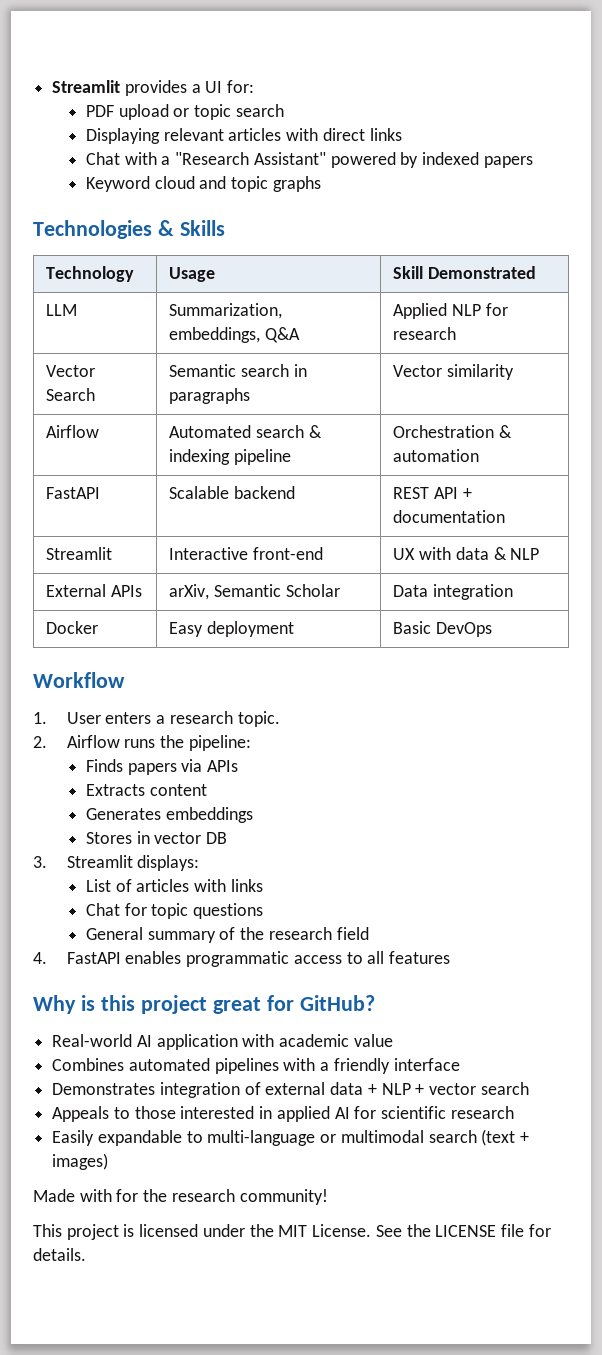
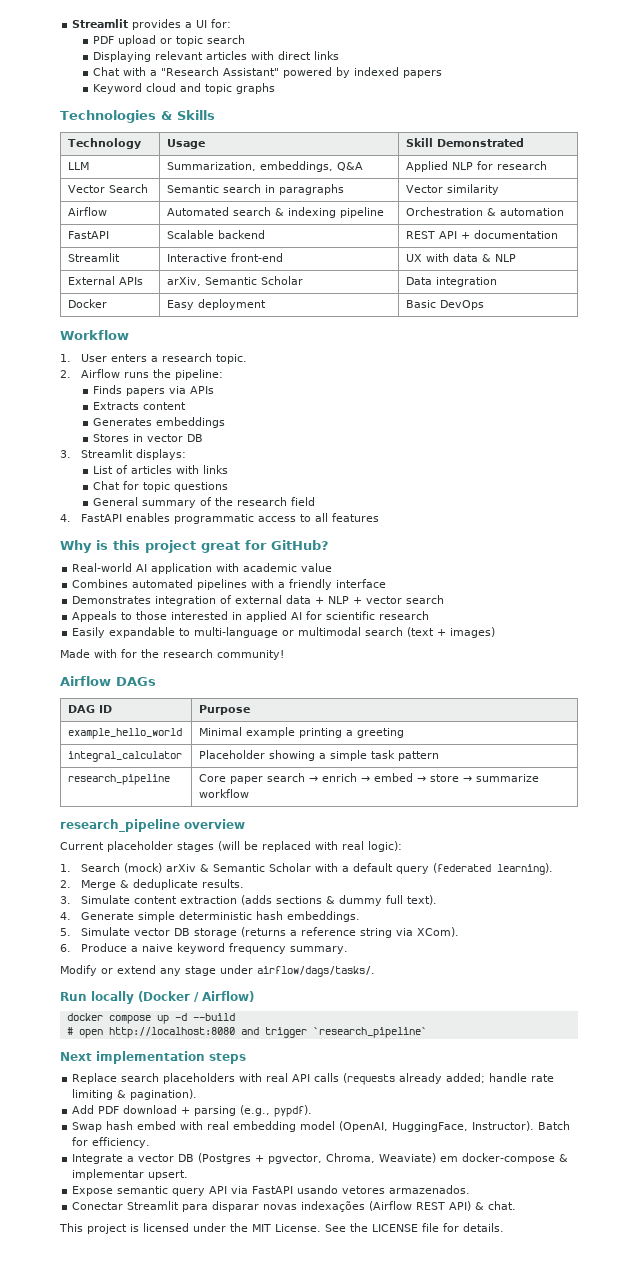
(328, 1197) none -> [60,676,156,686] [68,705,113,713] [199,705,251,715] [68,728,183,739] [199,727,405,738] [68,751,183,762] [199,750,440,761] [68,774,171,785] [199,773,540,784] [199,789,250,798] [60,819,245,832] [60,841,402,852] [60,863,554,875] [60,879,245,890] [60,895,438,906] [60,911,361,922] [60,927,460,938] [60,943,349,954] [60,965,375,977] [60,991,254,1004] [66,1013,235,1024] [66,1027,427,1038] [60,1051,246,1064] [72,1073,555,1085] [72,1089,198,1100] [72,1105,313,1117] [72,1121,571,1132] [72,1137,151,1148] [72,1153,569,1164] [72,1169,189,1180] [72,1185,471,1196] [72,1201,517,1212] // Airflow DAGs // DAG ID | Purpose // example_hello_world | Minimal example printing a greeting // integral_calculator | Placeholder showing a simple task pattern // research_pipeline | Core paper search → enrich → embed → store → summarize workflow // research_pipeline overview // Current placeholder stages (will be replaced with real logic): // 1. Search (mock) arXiv & Semantic Scholar with a default query (federated learning). // 2. Merge & deduplicate results. // 3. Simulate content extraction (adds sections & dummy full text). // 4. Generate simple deterministic hash embeddings. // 5. Simulate vector DB storage (returns a reference string via XCom). // 6. Produce a naive keyword frequency summary. // Modify or extend any stage under airflow/dags/tasks/. // Run locally (Docker / Airflow) // docker compose up -d --build // # open http://localhost:8080 and trigger `research_pipeline` // Next implementation steps // Replace search placeholders with real API calls (requests already added; handle rate limiting & pagination). // Add PDF download + parsing (e.g., pypdf). // Swap hash embed with real embedding model (OpenAI, HuggingFace, Instructor). Batch for efficiency. // Integrate a vector DB (Postgres + pgvector, Chroma, Weaviate) em docker-compose & implementar upsert. // Expose semantic query API via FastAPI usando vetores armazenados. // Conectar Streamlit para disparar novas indexações (Airflow REST API) & chat.

